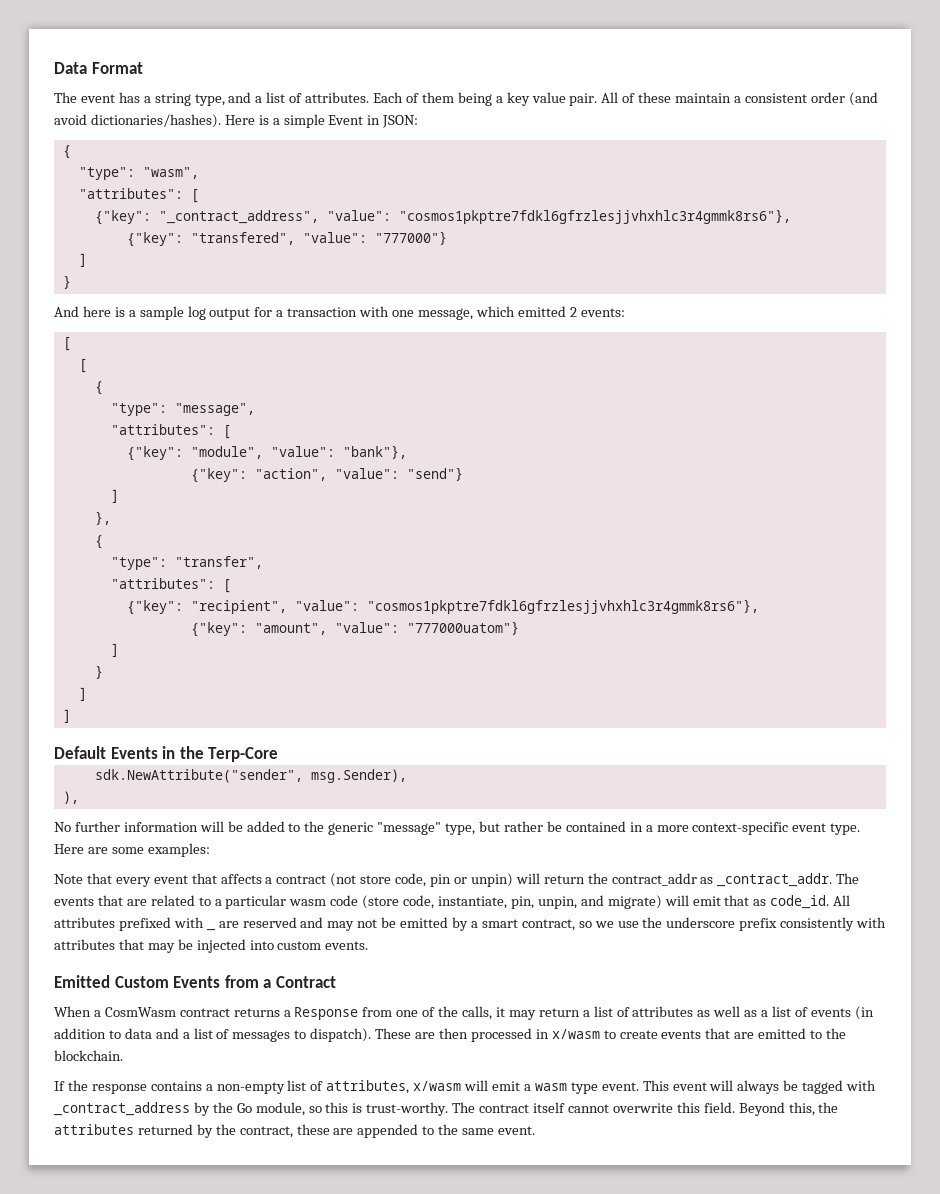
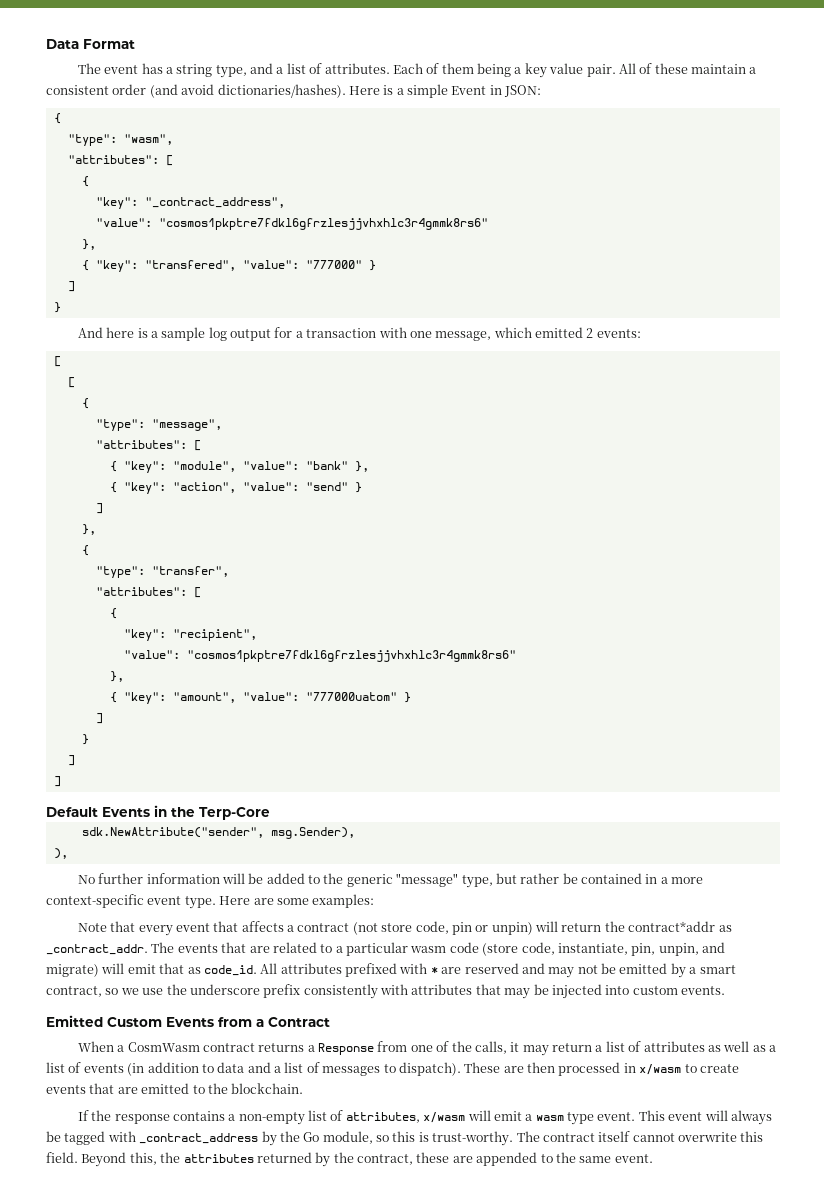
[94,210,151,225] {"key": -> [81,176,89,187] [95,197,138,209] { // "key":
[326,209,791,224] [126,231,447,247] "value": "cosmos1pkptre7fdkl6gfrzlesjjvhxhlc3r4gmmk8rs6"}, // {"key": "transfered", "value": "777000"} -> [95,218,488,230] [81,239,96,250] [81,260,376,272] // "value": "cosmos1pkptre7fdkl6gfrzlesjjvhxhlc3r4gmmk8rs6" // }, // { "key": "transfered", "value": "777000" }
[126,445,407,461] [190,467,463,483] {"key": "module", "value": "bank"}, // {"key": "action", "value": "send"} -> [109,461,369,473] [109,482,362,494] { "key": "module", "value": "bank" }, // { "key": "action", "value": "send" }
[126,600,183,615] {"key": -> [109,608,117,619] [123,629,166,641] { // "key":
[294,599,759,614] [190,621,519,637] "value": "cosmos1pkptre7fdkl6gfrzlesjjvhxhlc3r4gmmk8rs6"}, // {"key": "amount", "value": "777000uatom"} -> [123,650,516,662] [109,671,124,682] [109,692,411,704] // "value": "cosmos1pkptre7fdkl6gfrzlesjjvhxhlc3r4gmmk8rs6" // }, // { "key": "amount", "value": "777000uatom" }
[611,873,697,886] contract_addr -> [628,921,716,932] contract*addr
[206,928,216,931] _ -> [430,967,438,974] *

